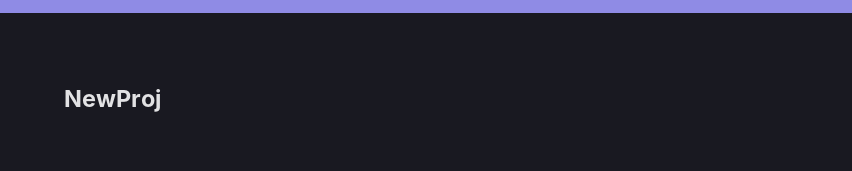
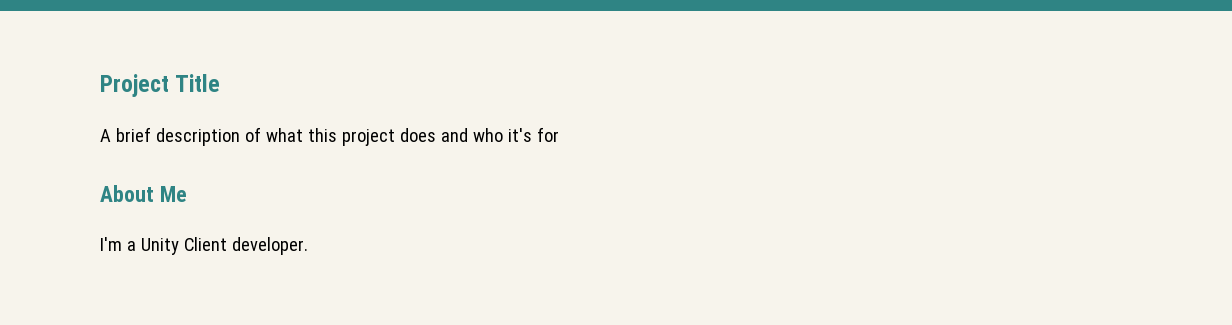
[64,89,161,112] NewProj -> [100,74,221,97] [100,127,559,146] [100,185,187,202] [100,237,308,255] Project Title // A brief description of what this project does and who it's for // About Me // I'm a Unity Client developer.

